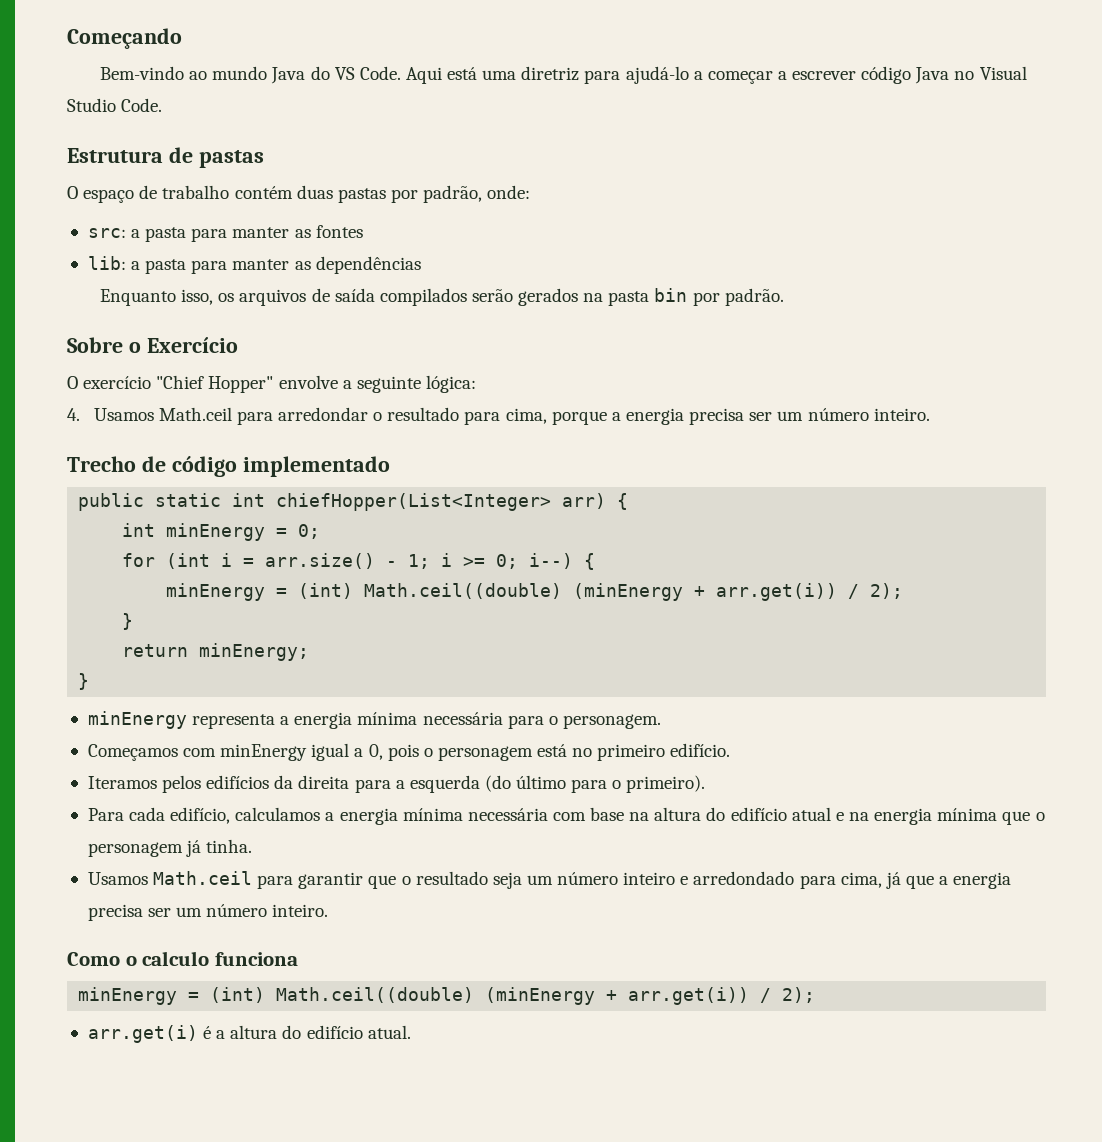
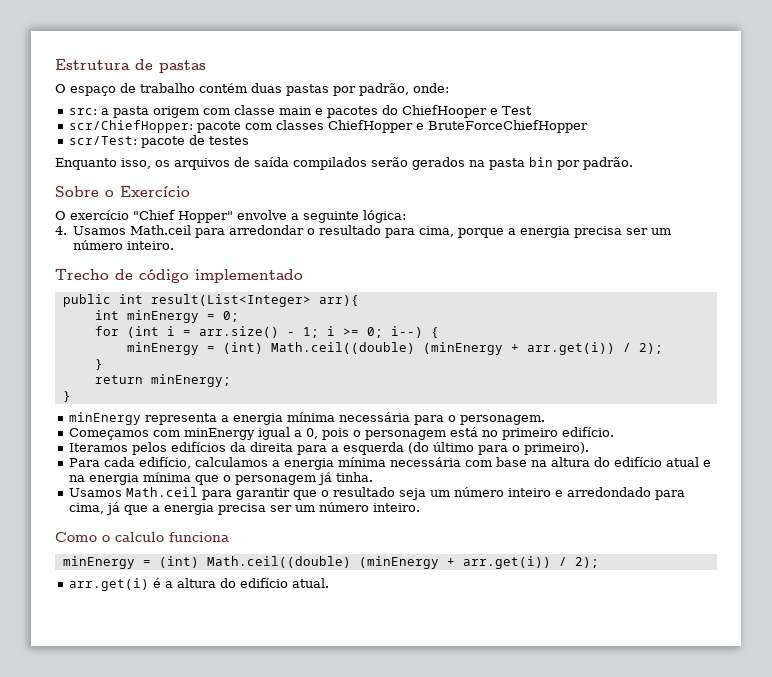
[67,28,182,49] [99,66,1027,84] [67,98,163,112] Começando // Bem-vindo ao mundo Java do VS Code. Aqui está uma diretriz para ajudá-lo a começar a escrever código Java no Visual Studio Code. // -> (55, 64) none
[191,225,363,242] [87,256,421,274] para manter as fontes // lib: a pasta para manter as dependências -> [152,105,532,118] [68,120,588,133] [68,135,249,148] origem com classe main e pacotes do ChiefHooper e Test // scr/ChiefHopper: pacote com classes ChiefHopper e BruteForceChiefHopper // scr/Test: pacote de testes
[155,493,629,511] static int chiefHopper(List<Integer> arr) { -> [118,294,359,307] int result(List<Integer> arr){

